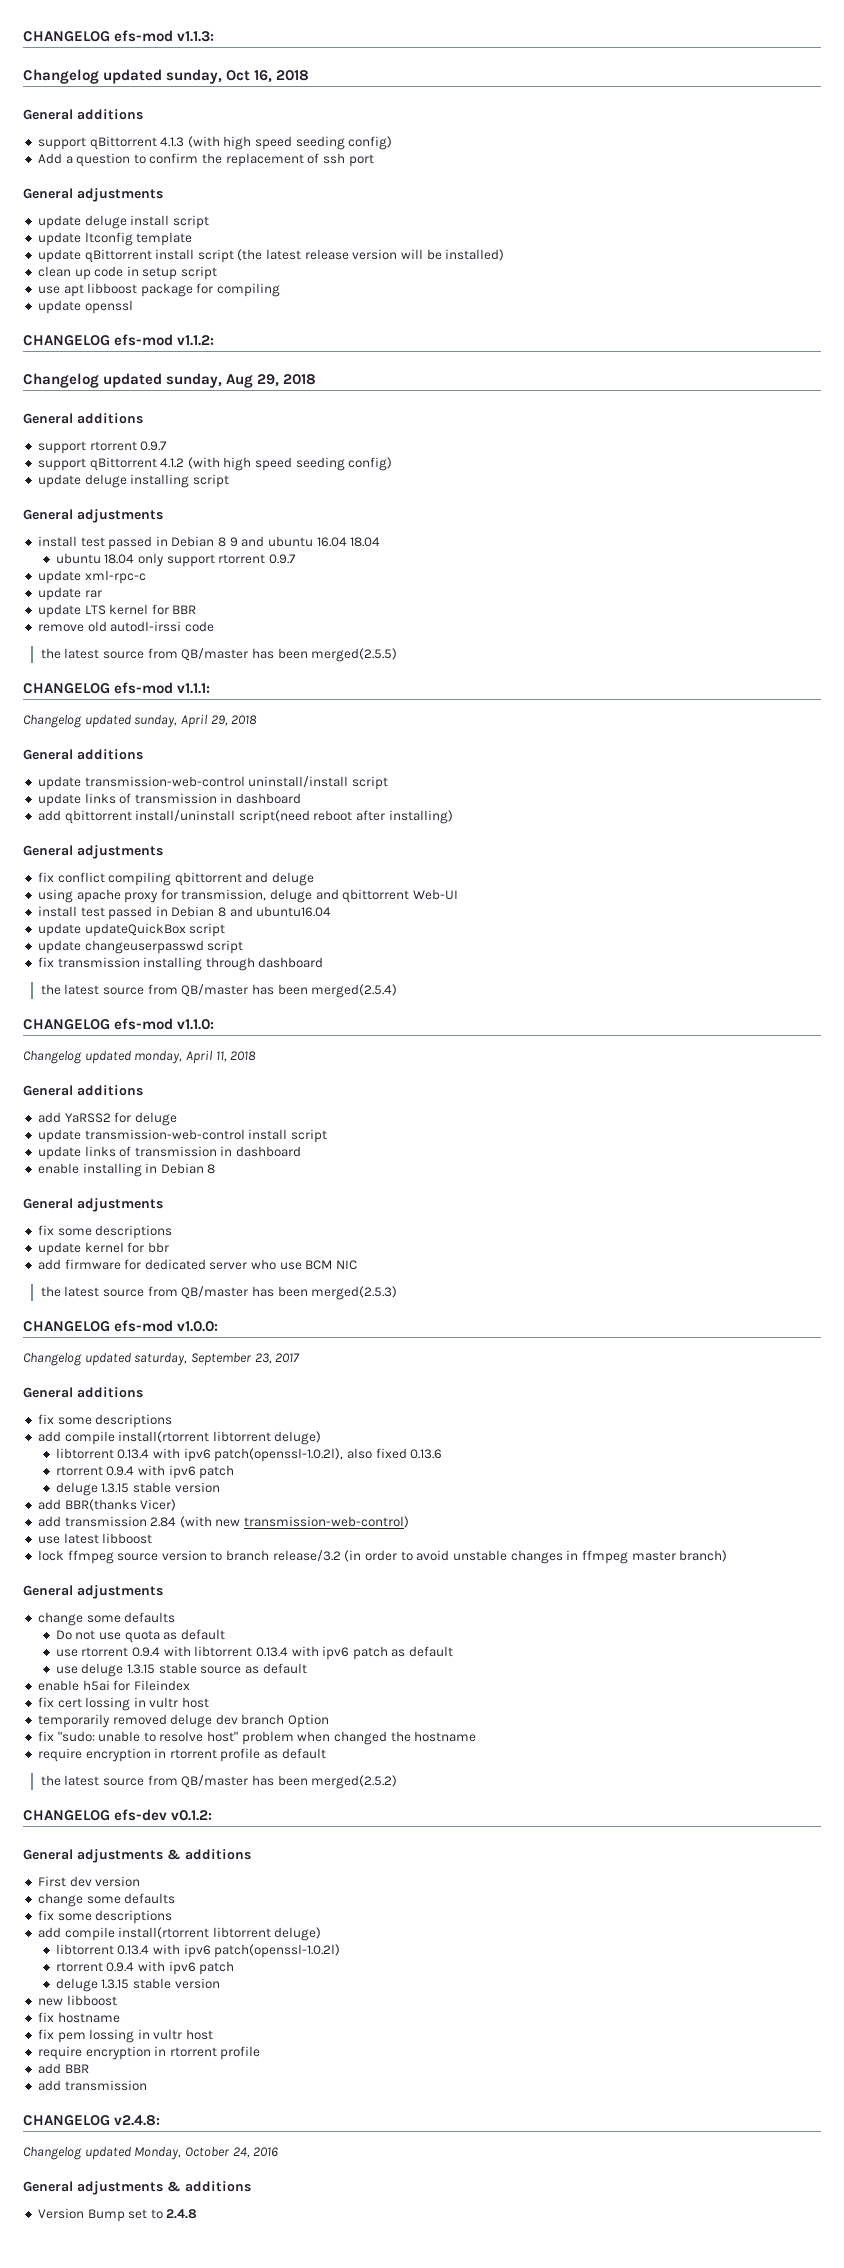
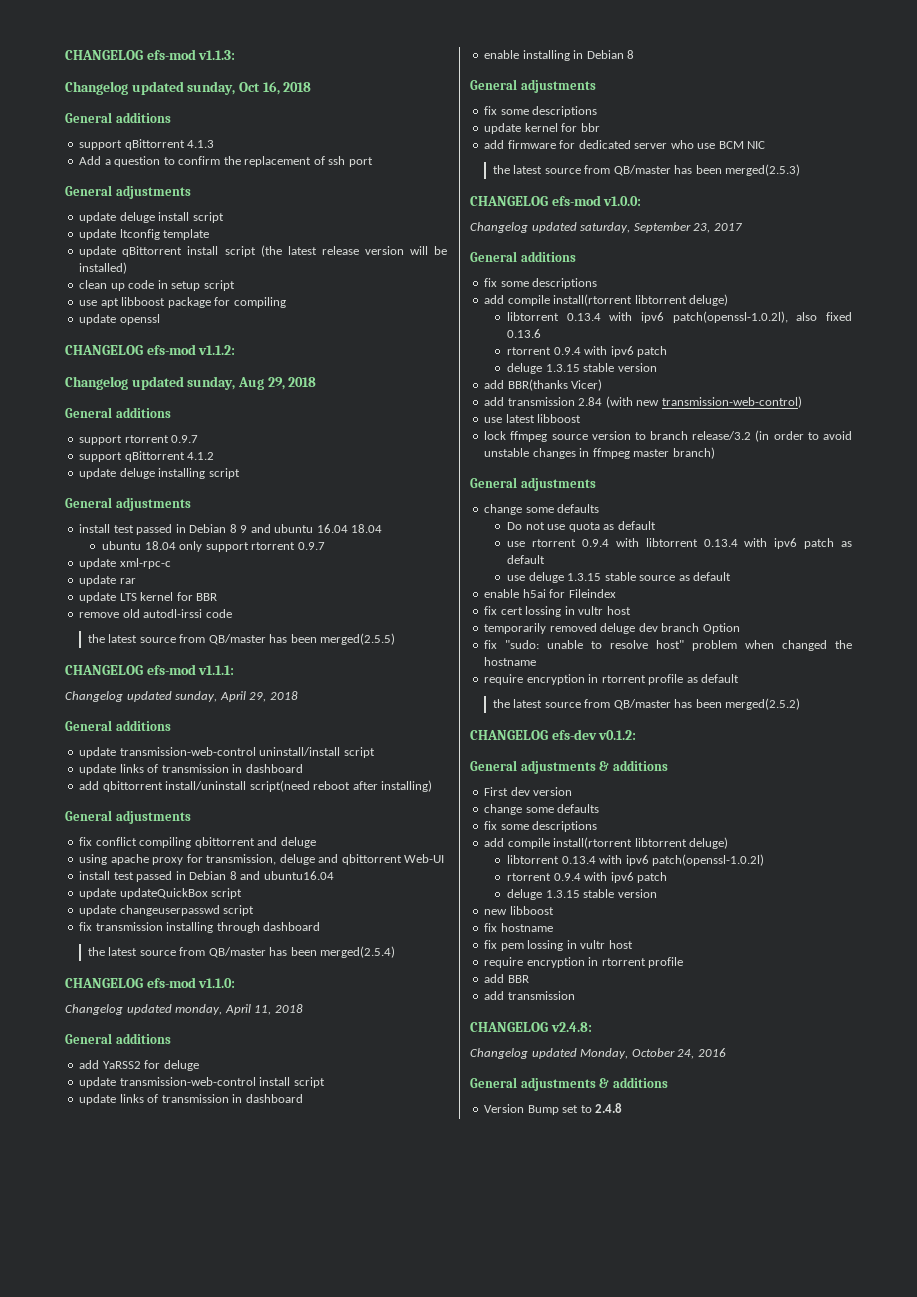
[187,136,393,150] (with high speed seeding config) -> (215, 144) none
[187,457,393,471] (with high speed seeding config) -> (215, 456) none

